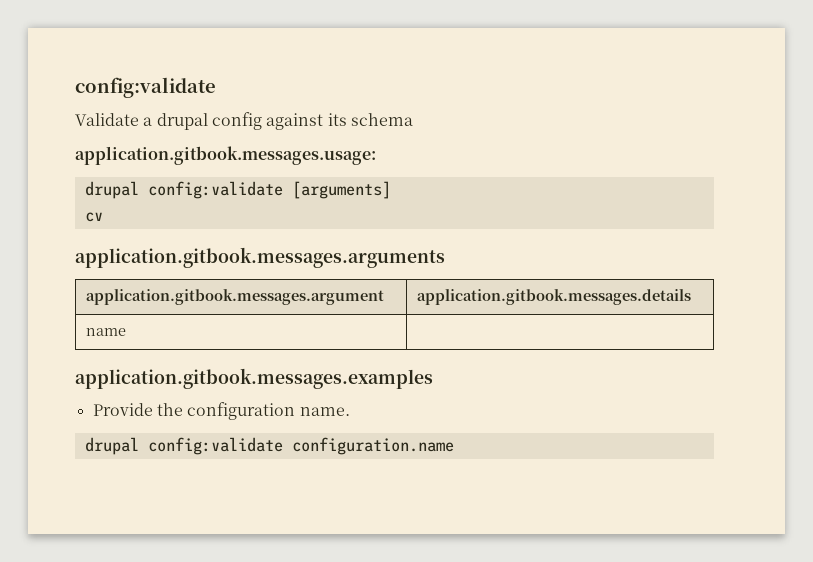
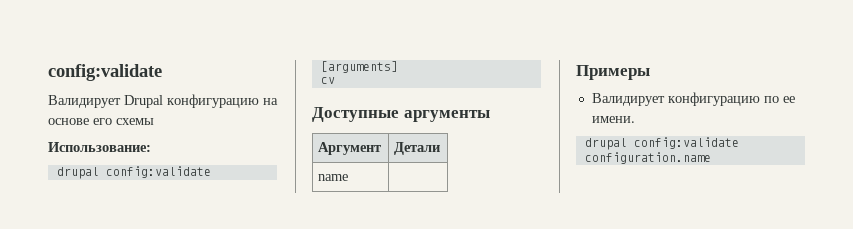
[75,112,413,130] [75,146,376,165] [84,181,391,199] [84,212,103,222] [75,247,445,268] [85,289,384,305] [416,289,691,305] [85,328,126,336] [75,368,433,389] [92,402,350,420] Validate a drupal config against its schema // application.gitbook.messages.usage: // drupal config:validate [arguments] // cv // application.gitbook.messages.arguments // application.gitbook.messages.argument | application.gitbook.messages.details // name | // application.gitbook.messages.examples // Provide the configuration name. -> [48,94,278,108] [48,118,154,125] [48,142,151,152] [56,166,211,179] [320,61,398,73] [320,77,335,84] [312,107,490,122] [318,142,382,155] [394,142,441,155] [318,174,349,181] [576,65,650,80] [591,92,795,106] [591,116,635,123] Валидирует Drupal конфигурацию на основе его схемы // Использование: // drupal config:validate [arguments] // cv // Доступные аргументы // Аргумент | Детали // name | // Примеры // Валидирует конфигурацию по ее имени.

